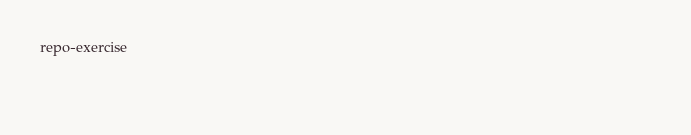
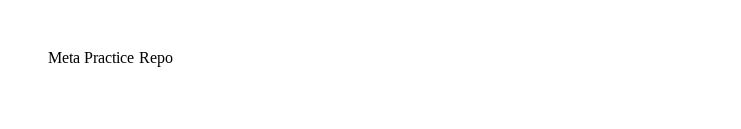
[40,42,127,56] repo-exercise -> [48,52,173,67] Meta Practice Repo

